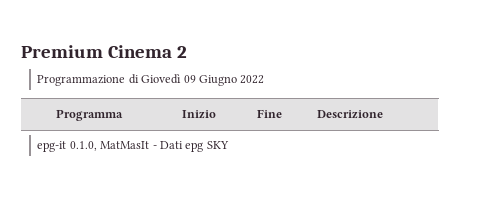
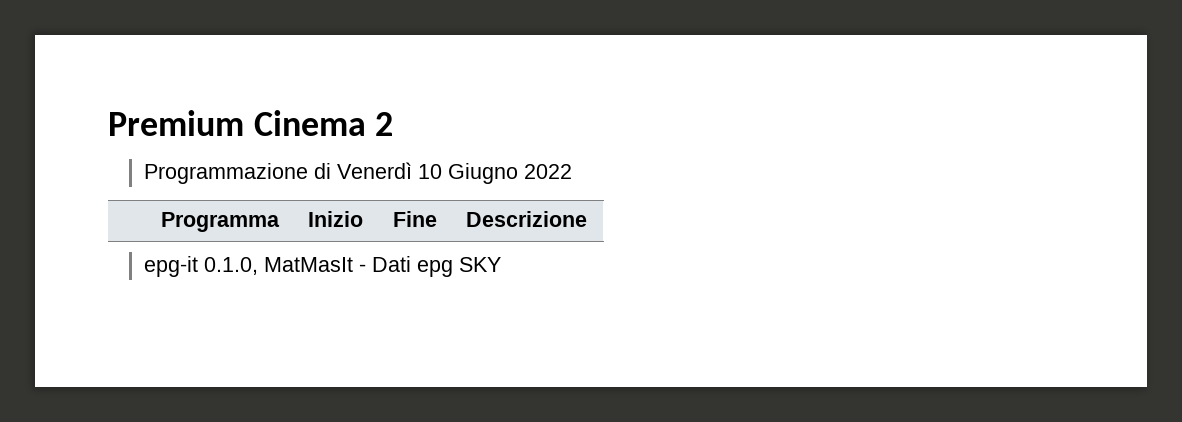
[141,74,196,84] Giovedì 09 -> [336,162,442,179] Venerdì 10

